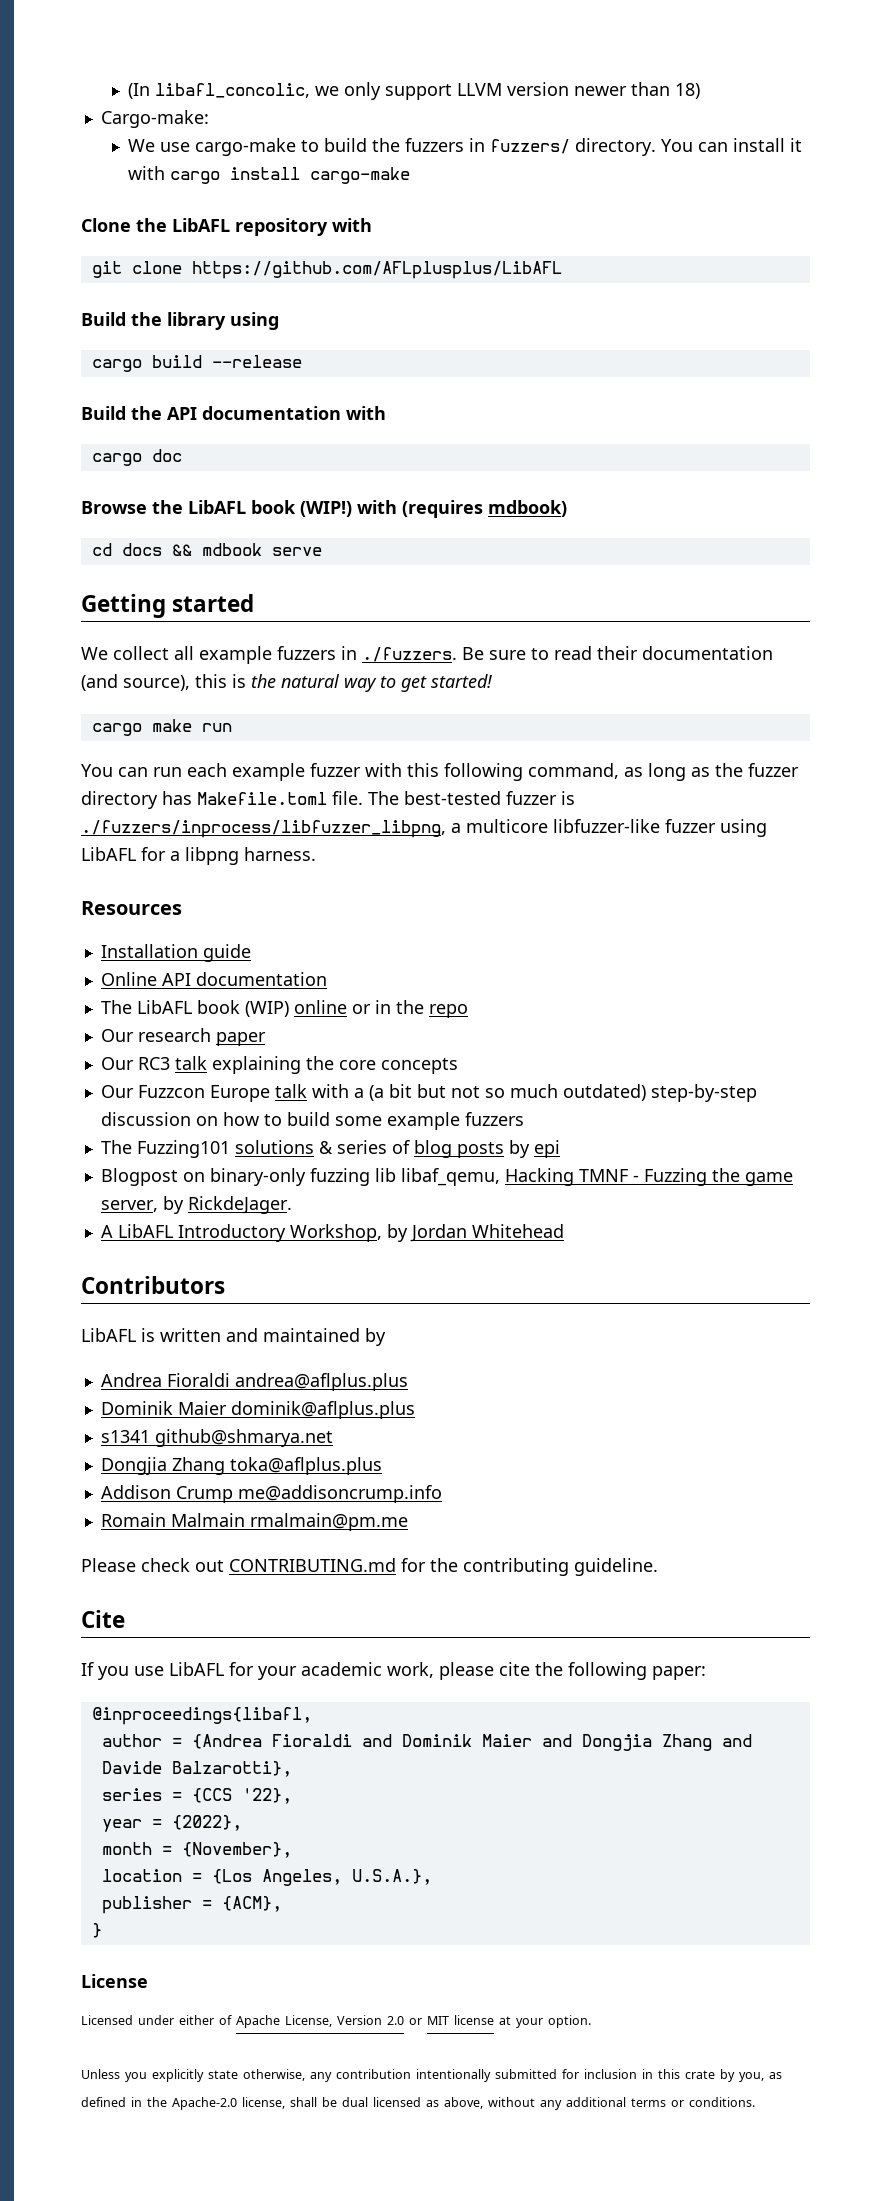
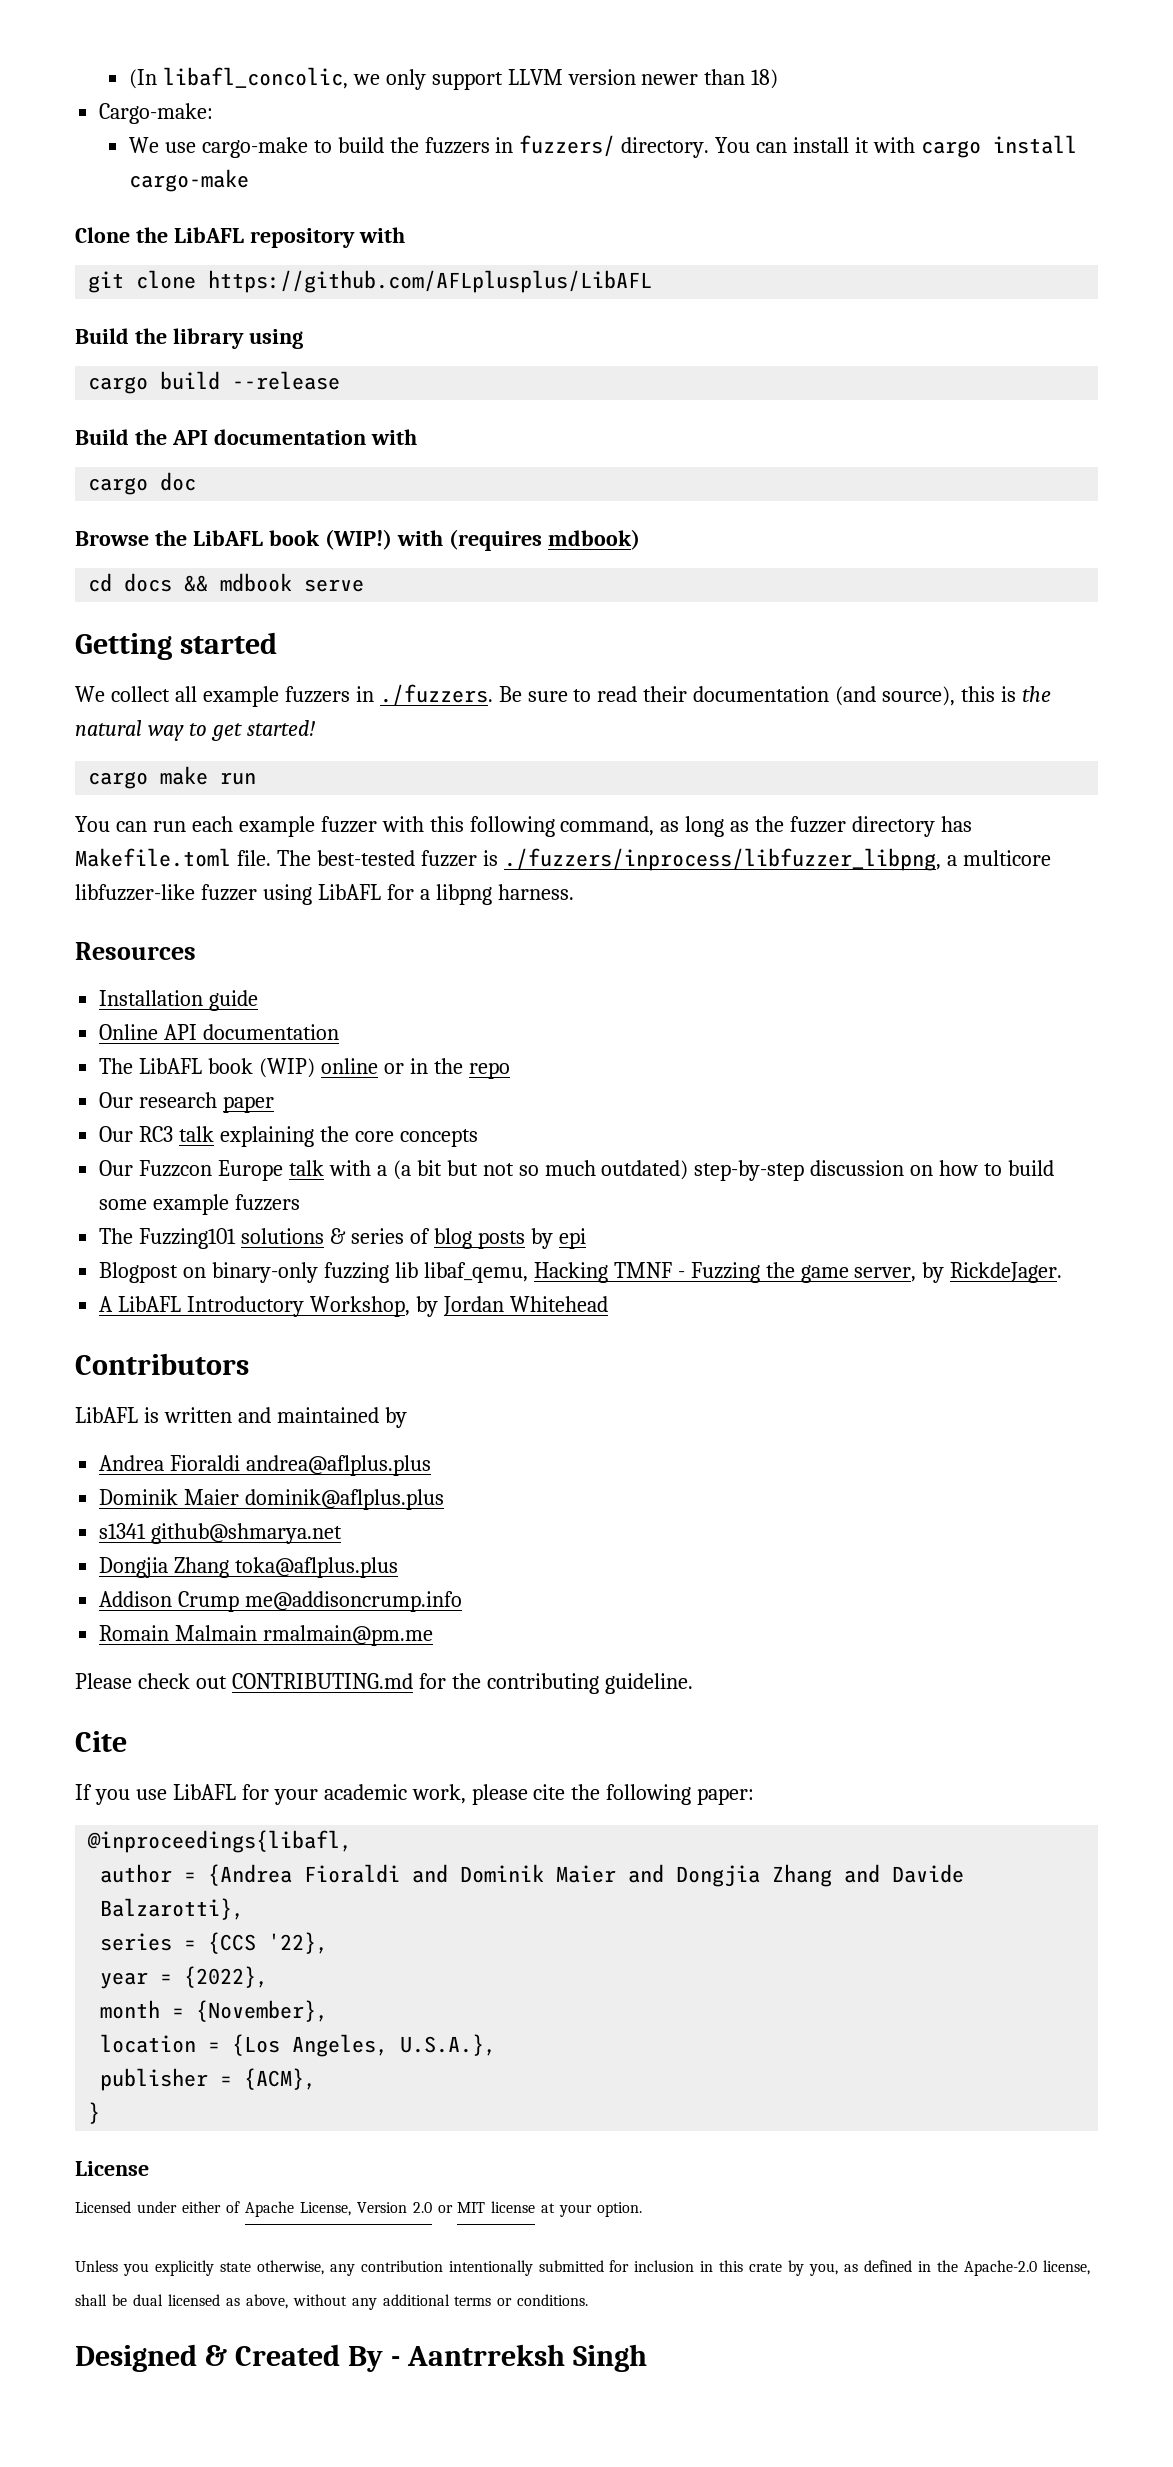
(755, 2102) none -> [75,2344,647,2372] // Designed & Created By - Aantrreksh Singh

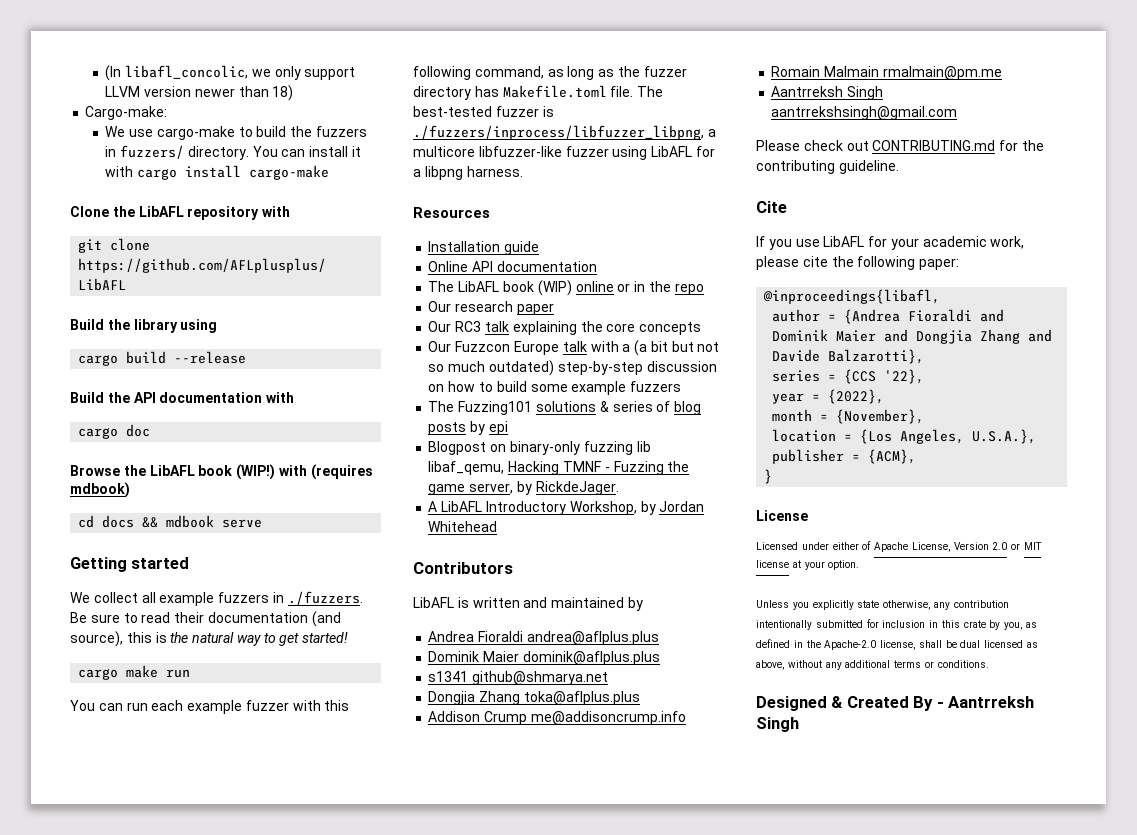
(434, 1635) none -> [771,86,884,100] [771,106,958,120] // Aantrreksh Singh aantrrekshsingh@gmail.com

